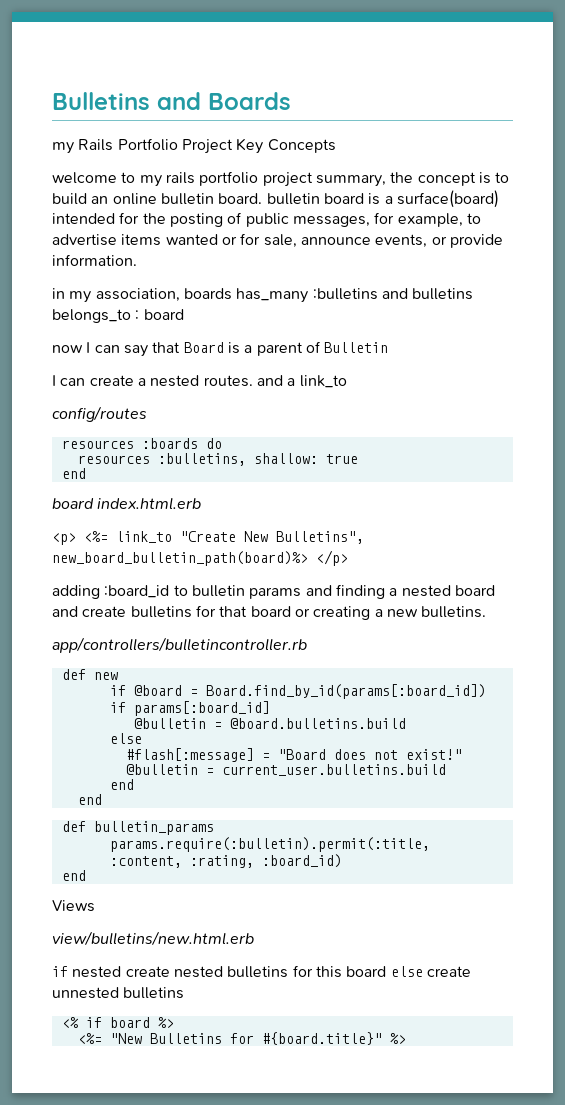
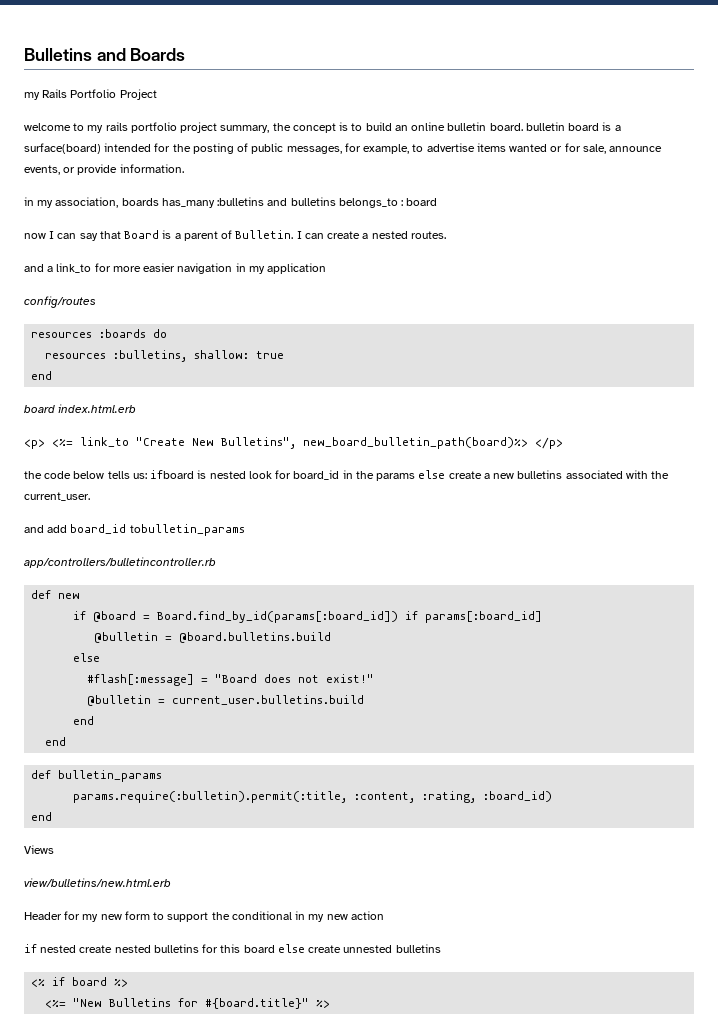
[236,138,336,154] Key Concepts -> (157, 94) none
[324,342,389,353] Bulletin // -> [235,230,294,239] Bulletin.
(253, 381) none -> (446, 235) //
(347, 381) none -> [94,263,327,274] for more easier navigation in my application
[52,584,495,599] [52,605,487,620] adding :board_id to bulletin params and finding a nested board and create bulletins for that board or creating a new bulletins. -> [24,470,670,481] [24,492,90,501] [24,524,245,536] the code below tells us: ifboard is nested look for board_id in the params else create a new bulletins associated with the current_user. // and add board_id tobulletin_params
(254, 938) none -> [24,911,384,922] // Header for my new form to support the conditional in my new action

